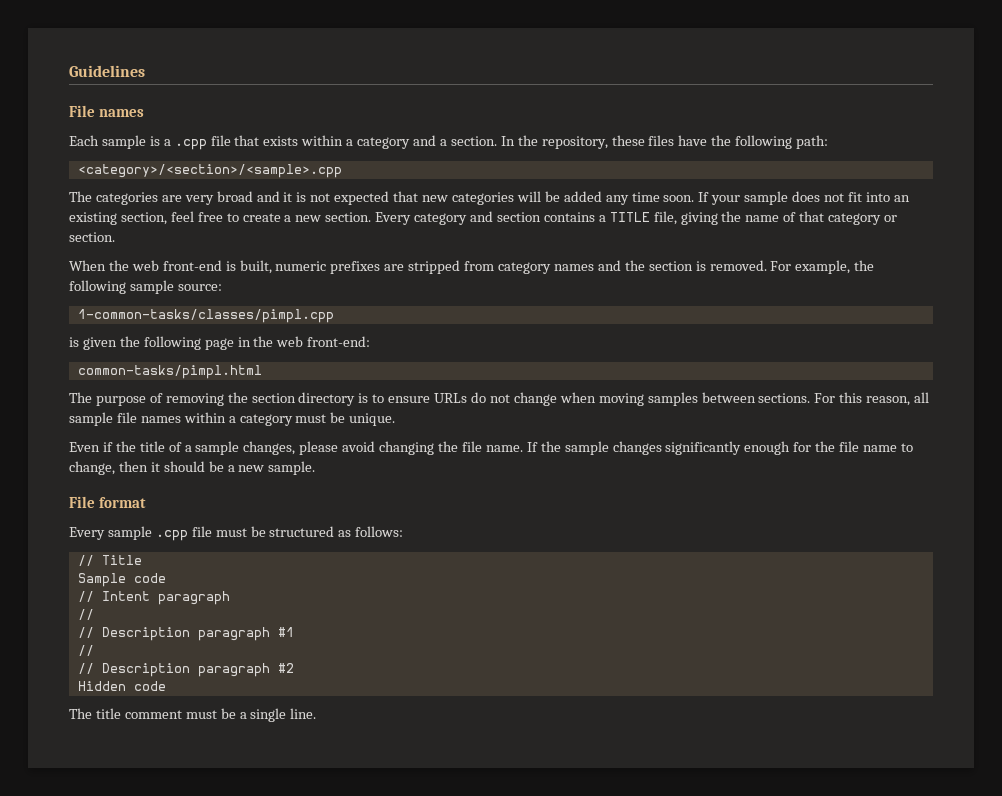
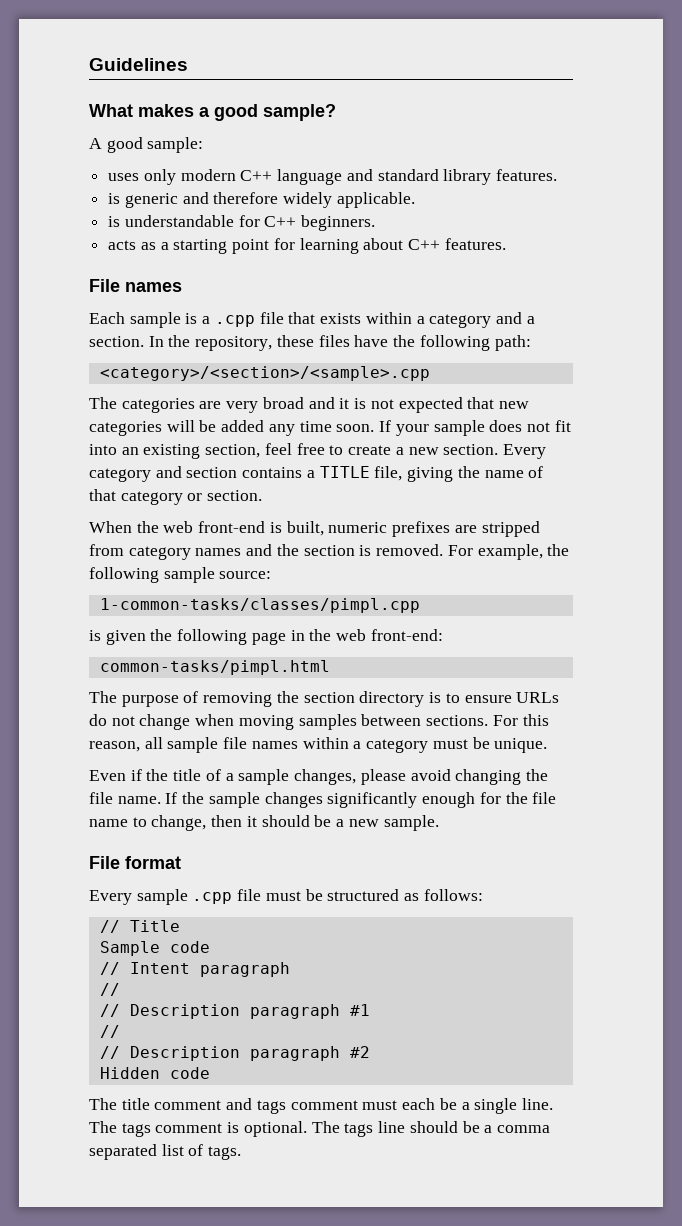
(145, 71) none -> [89,104,336,121] [89,137,204,153] [108,169,558,185] [108,192,415,208] [108,215,376,231] [108,238,506,254] // What makes a good sample? // A good sample: // uses only modern C++ language and standard library features. // is generic and therefore widely applicable. // is understandable for C++ beginners. // acts as a starting point for learning about C++ features.
[185,708,317,722] must be a single line. -> [226,1098,553,1114] [89,1121,550,1137] [89,1144,242,1160] and tags comment must each be a single line. The tags comment is optional. The tags line should be a comma separated list of tags.

